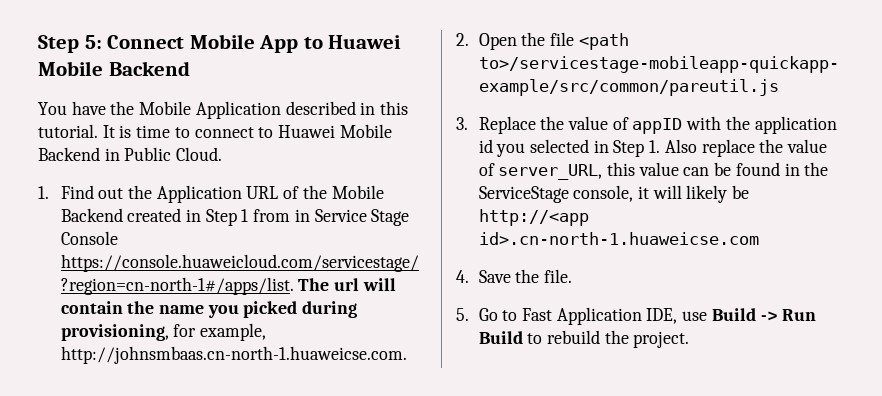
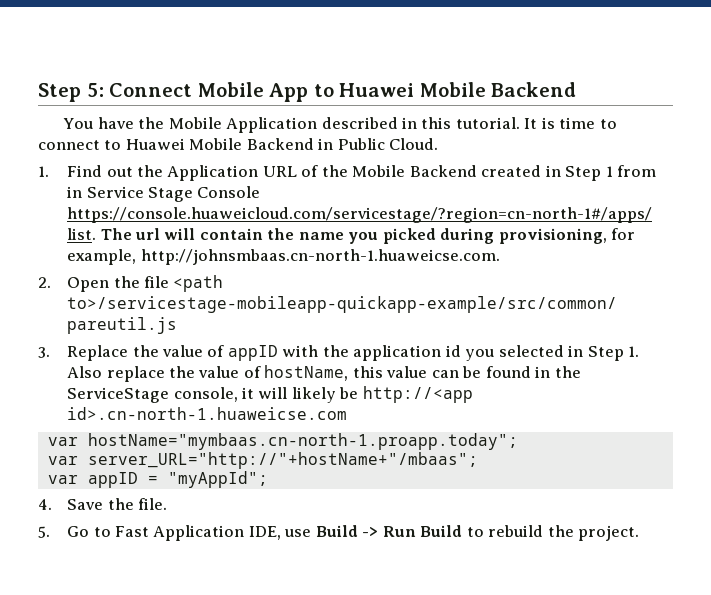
[498,164,603,180] server_URL, -> [264,365,349,381] hostName,
(759, 238) none -> [47,433,518,450] [47,452,478,469] [47,471,268,488] // var hostName="mymbaas.cn-north-1.proapp.today"; // var server_URL="http://"+hostName+"/mbaas"; // var appID = "myAppId";

